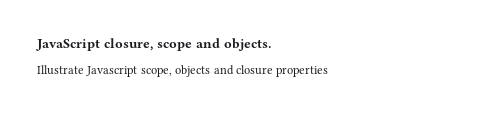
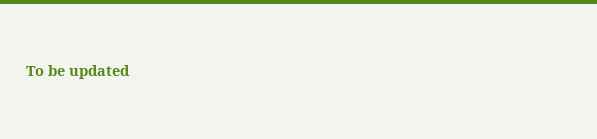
[36,38,271,51] [37,65,329,77] JavaScript closure, scope and objects. // Illustrate Javascript scope, objects and closure properties -> [26,65,130,79] To be updated

